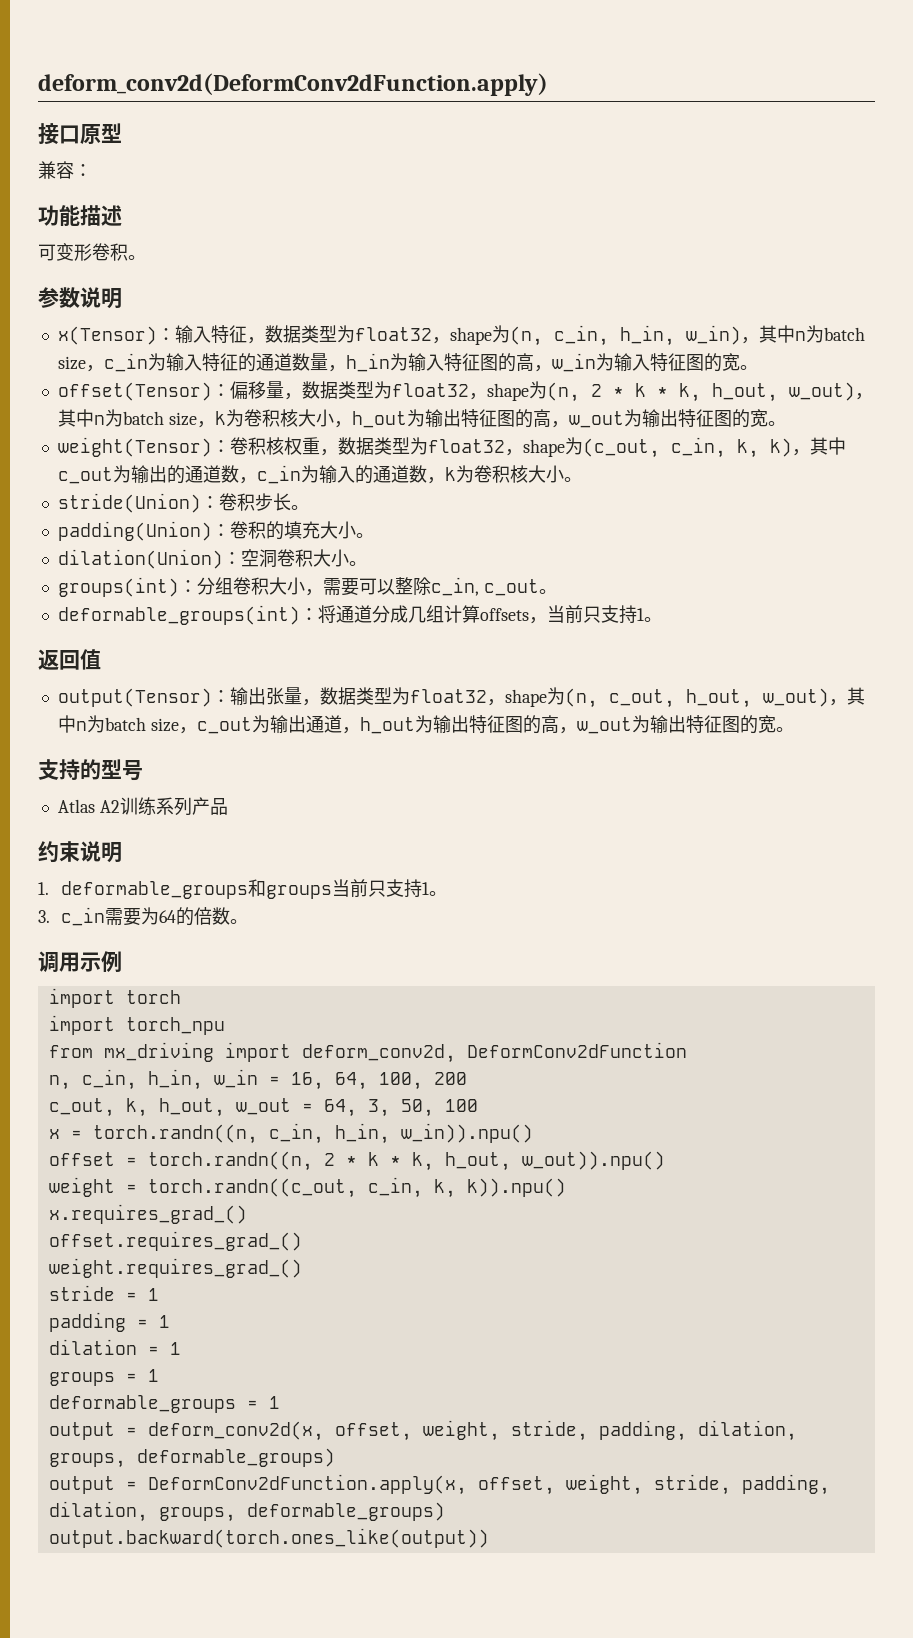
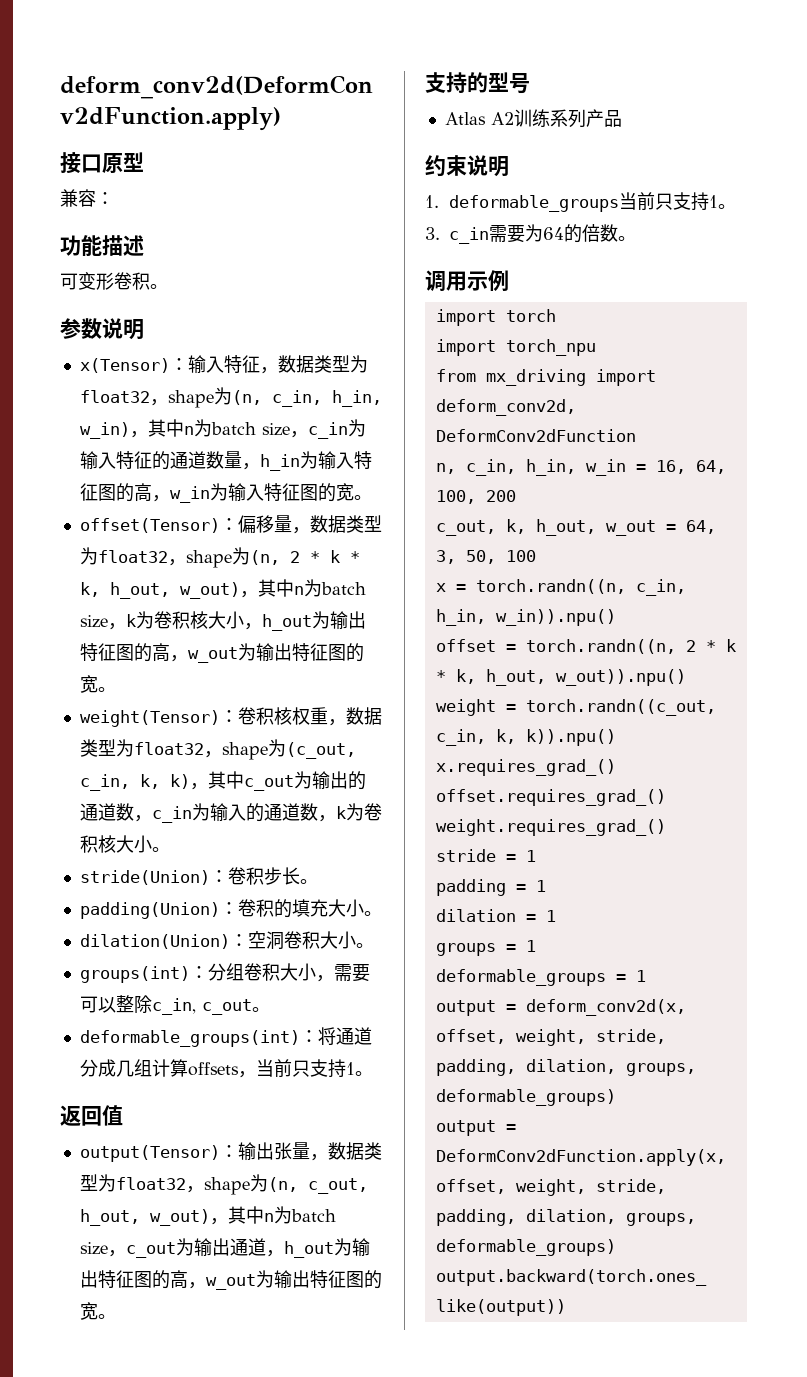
[247,879,332,899] 和groups -> (620, 203) none

